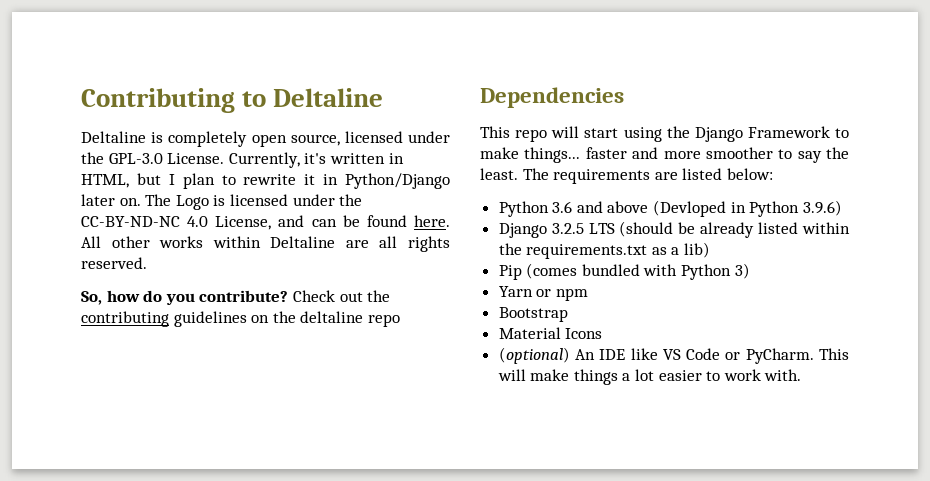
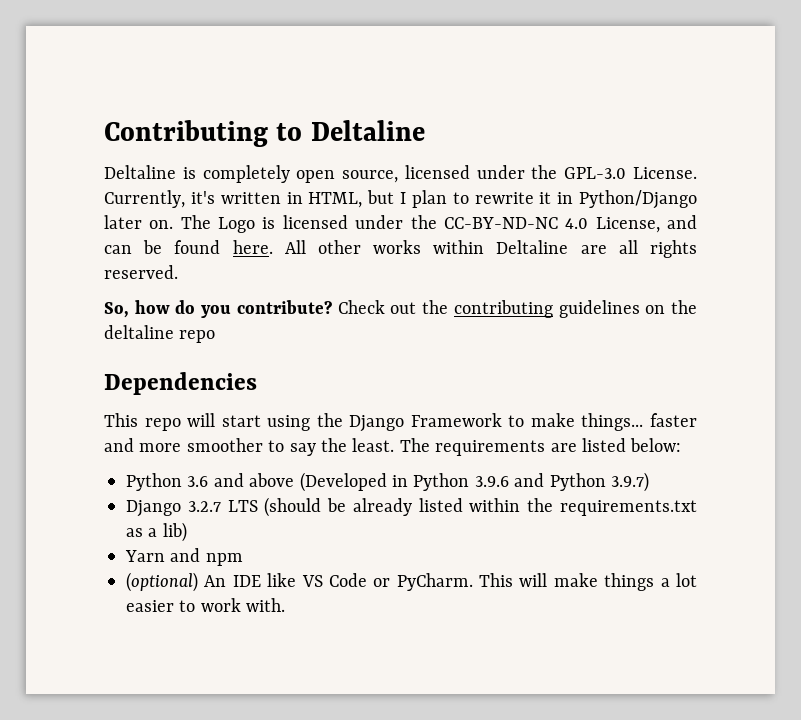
[653,200,727,217] (Devloped -> [299,472,387,492] (Developed
[802,200,842,216] [498,223,584,238] 3.9.6) // Django 3.2.5 -> [474,472,649,492] [126,500,221,517] 3.9.6 and Python 3.9.7) // Django 3.2.7
[498,263,750,280] // Pip (comes bundled with Python 3) -> (187, 532) none
[536,289,552,297] or -> [170,548,201,562] and
[498,307,568,322] [498,327,603,339] // Bootstrap // Material Icons -> (243, 559) none

